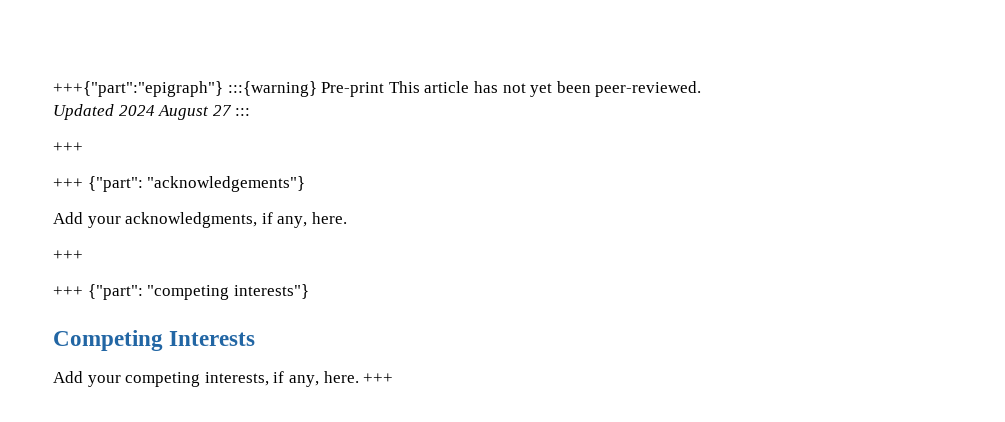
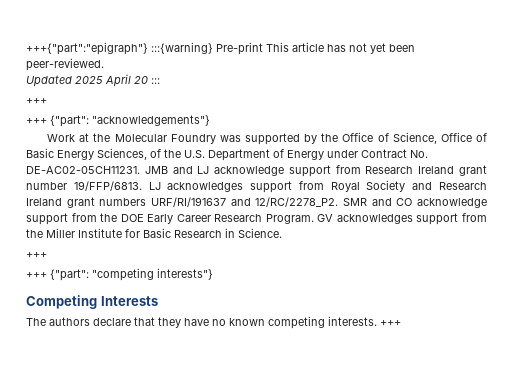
[118,105,232,120] 2024 August 27 -> [75,74,148,87] 2025 April 20
[53,212,347,228] Add your acknowledgments, if any, here. -> [47,132,487,145] [26,148,428,161] [26,165,487,177] [26,180,487,193] [26,197,488,208] [26,213,487,225] [26,228,282,238] Work at the Molecular Foundry was supported by the Office of Science, Office of Basic Energy Sciences, of the U.S. Department of Energy under Contract No. DE-AC02-05CH11231. JMB and LJ acknowledge support from Research Ireland grant number 19/FFP/6813. LJ acknowledges support from Royal Society and Research Ireland grant numbers URF/RI/191637 and 12/RC/2278_P2. SMR and CO acknowledge support from the DOE Early Career Research Program. GV acknowledges support from the Miller Institute for Basic Research in Science.
[53,371,359,387] Add your competing interests, if any, here. -> [26,316,377,329] The authors declare that they have no known competing interests.

